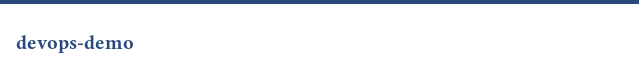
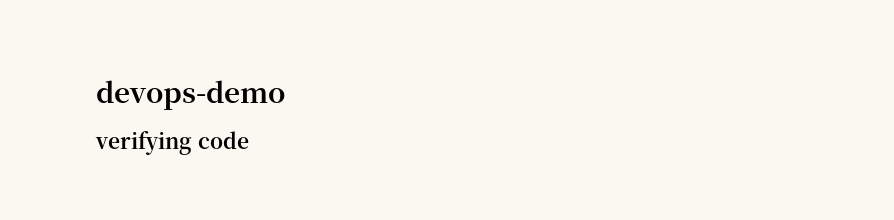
(134, 44) none -> [95,131,249,155] // verifying code

